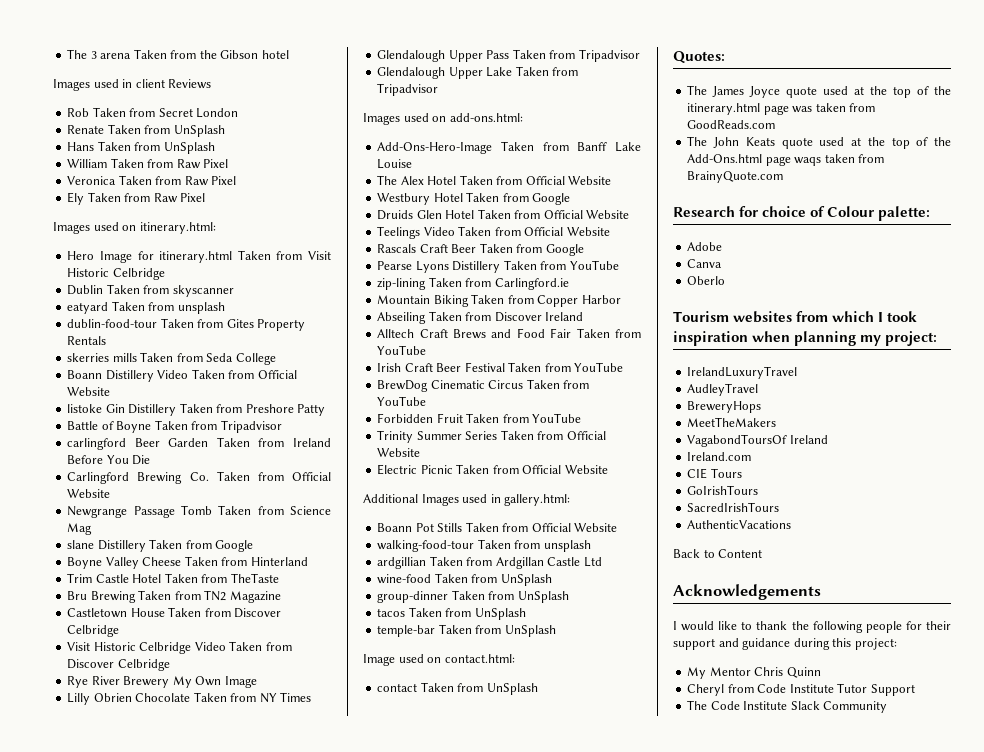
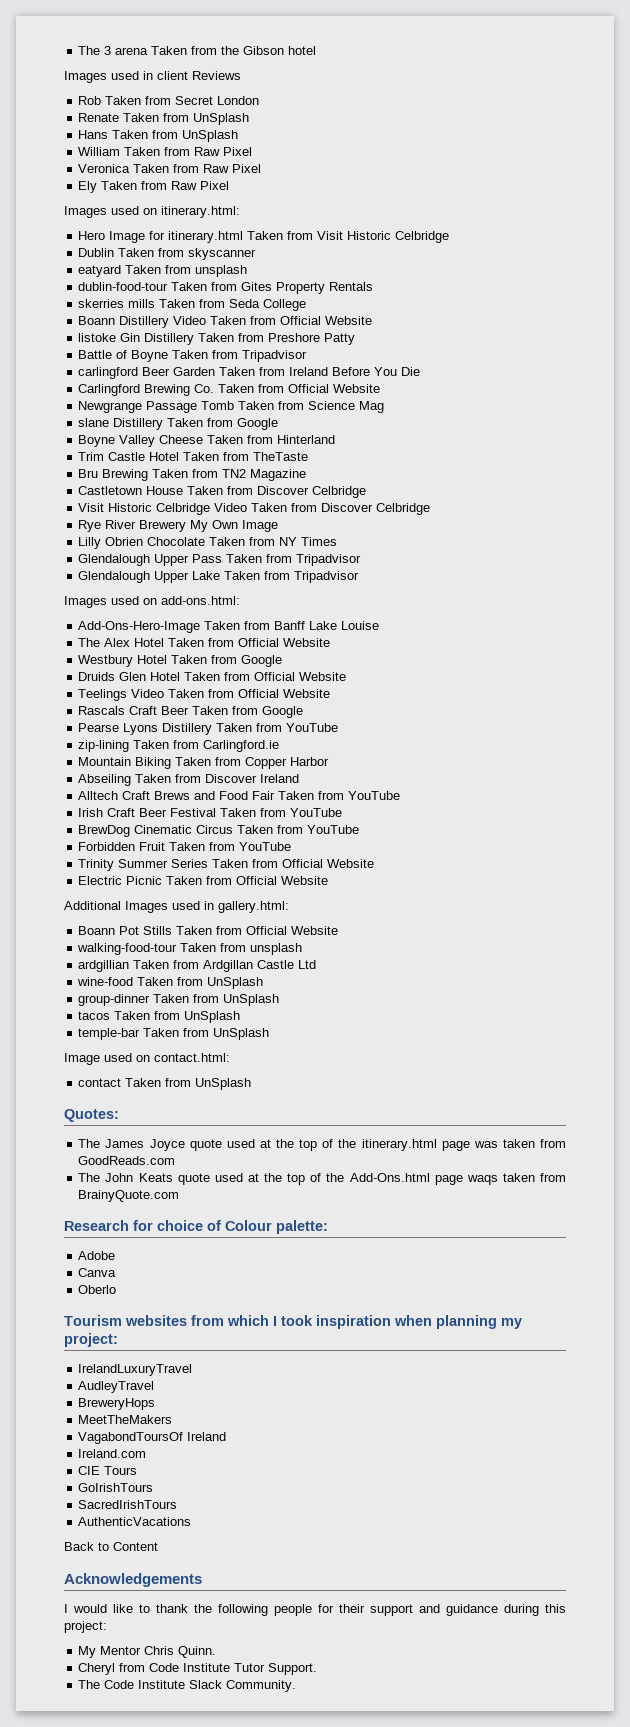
[786,667,821,678] Quinn -> [178,1646,217,1658] Quinn.
[870,684,915,696] Support -> [268,1663,318,1675] Support.
[823,701,888,713] Community -> [226,1680,297,1692] Community.

